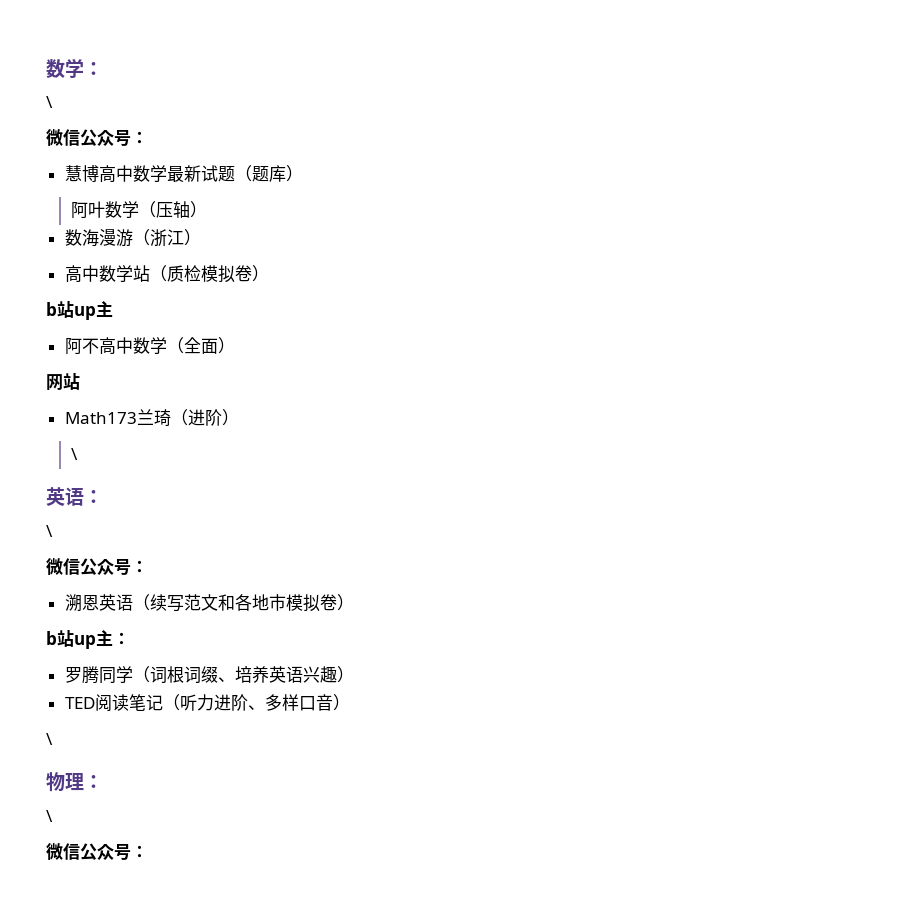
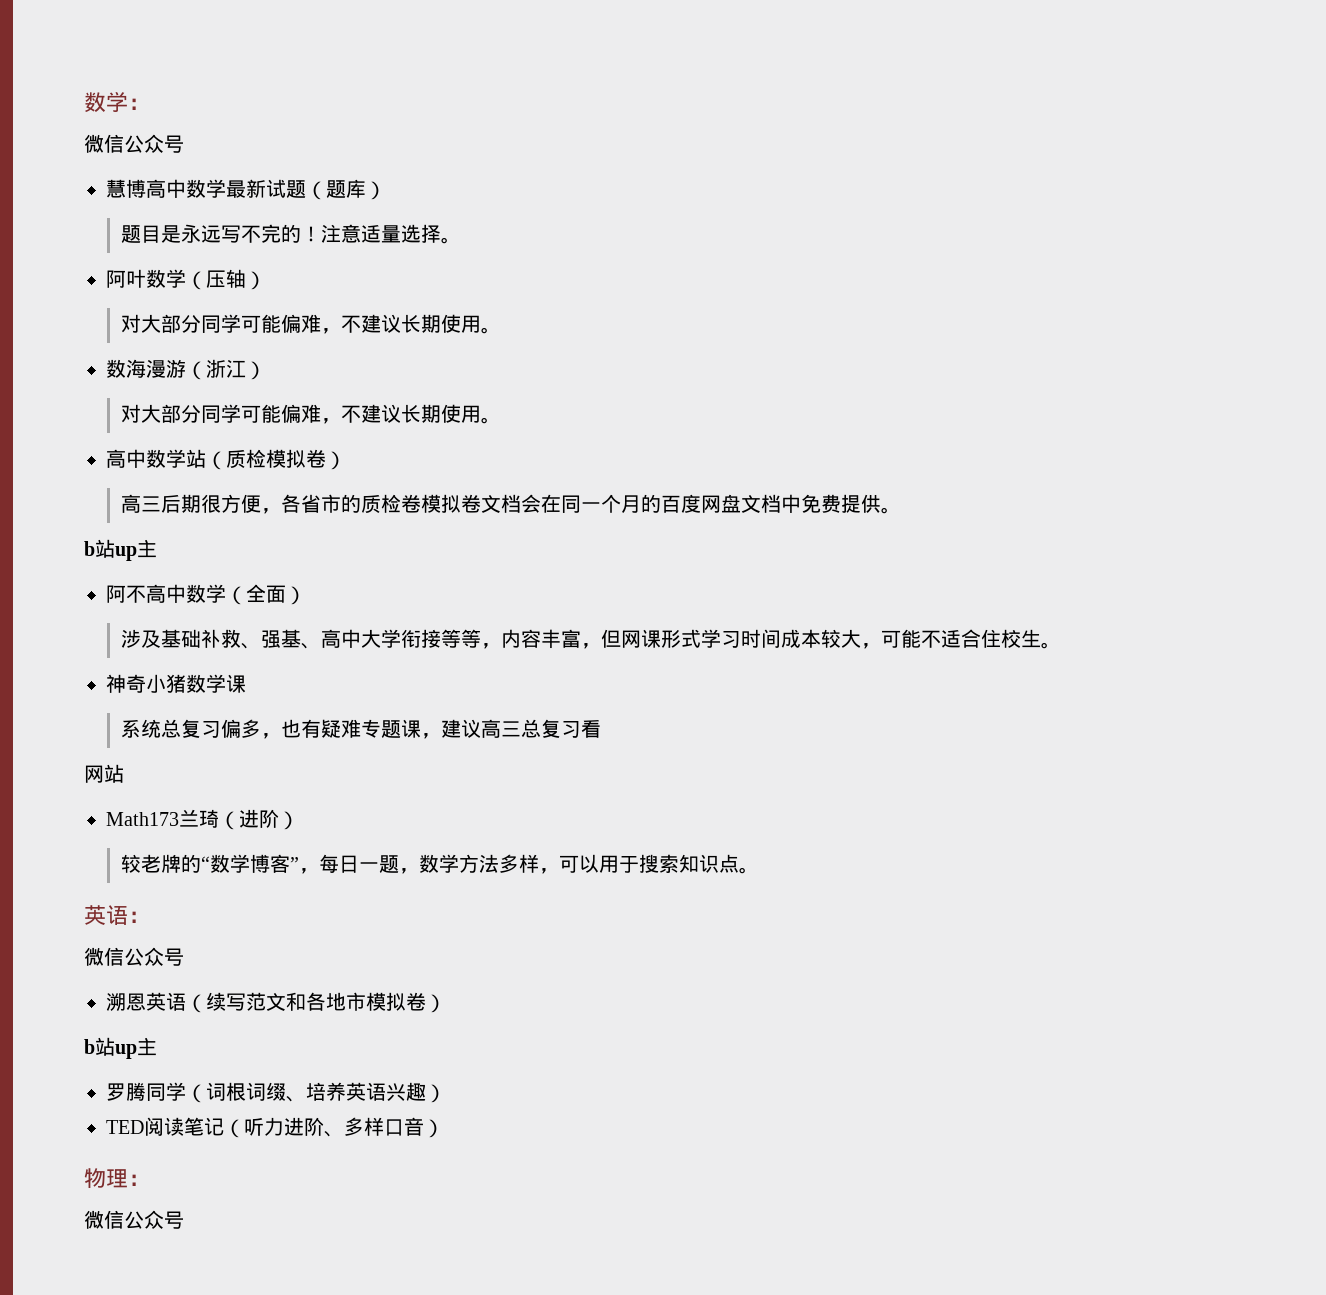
[46,96,53,108] [46,129,148,146] // \ // 微信公众号： -> [84,134,184,153] // 微信公众号
[70,201,207,219] [64,229,201,247] 阿叶数学（压轴） // 数海漫游（浙江） -> [120,224,461,244] [106,269,266,290] [120,314,501,334] [106,359,266,380] [120,404,501,424] 题目是永远写不完的！注意适量选择。 // 阿叶数学（压轴） // 对大部分同学可能偏难，不建议长期使用。 // 数海漫游（浙江） // 对大部分同学可能偏难，不建议长期使用。
(269, 273) none -> [120,494,901,514] // 高三后期很方便，各省市的质检卷模拟卷文档会在同一个月的百度网盘文档中免费提供。
(235, 345) none -> [120,629,1061,649] [106,674,246,693] [120,719,601,739] // 涉及基础补救、强基、高中大学衔接等等，内容丰富，但网课形式学习时间成本较大，可能不适合住校生。 // 神奇小猪数学课 // 系统总复习偏多，也有疑难专题课，建议高三总复习看
[70,448,78,460] \ -> [120,854,759,874] 较老牌的“数学博客”，每日一题，数学方法多样，可以用于搜索知识点。
[46,525,53,537] [46,558,148,575] // \ // 微信公众号： -> [84,947,184,966] // 微信公众号
[113,632,130,645] ： -> (157, 1046) none
[46,733,53,745] // \ -> (444, 1128) none
[46,810,53,822] [46,843,148,860] // \ // 微信公众号： -> [84,1210,184,1229] // 微信公众号

